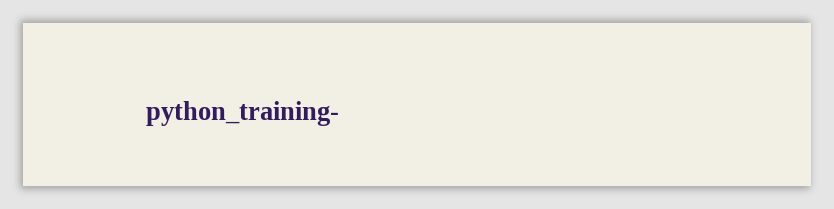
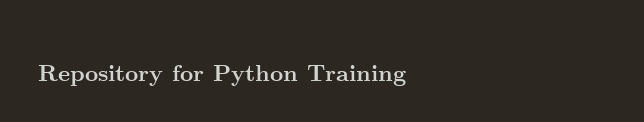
[146,101,339,126] python_training- -> [38,65,406,86] Repository for Python Training

